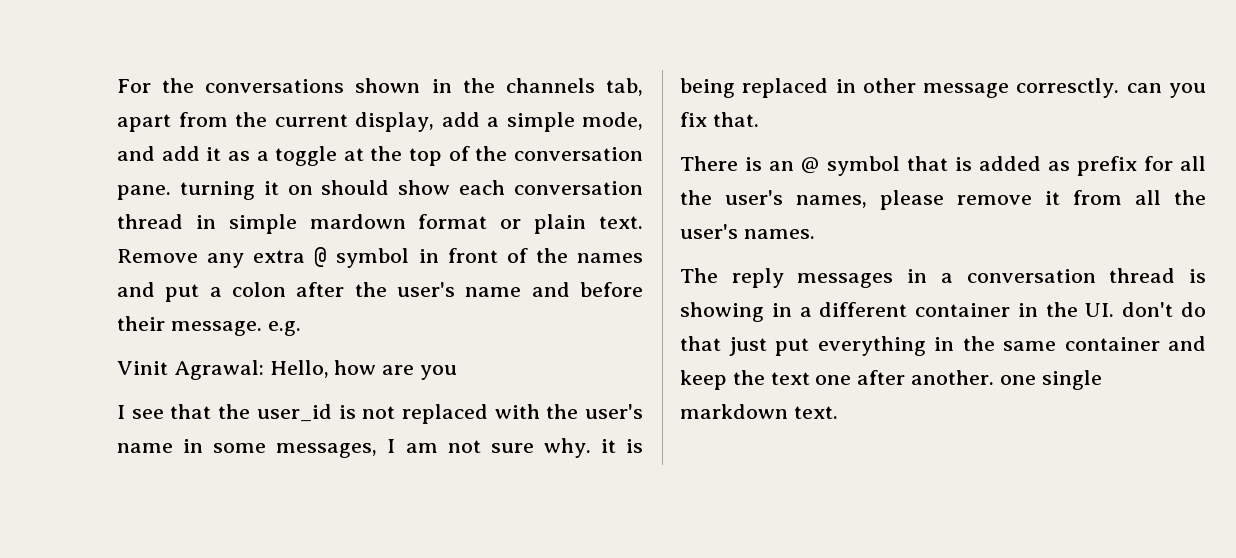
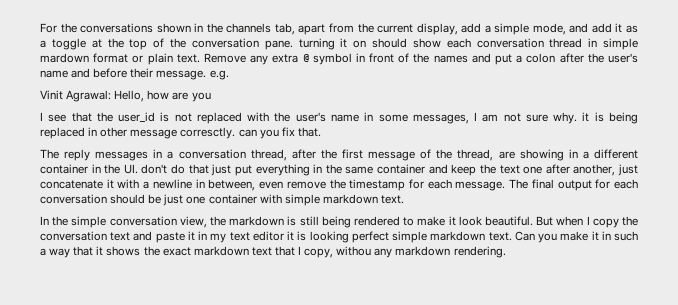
[680,156,1206,176] [680,190,1206,210] [680,224,815,239] // There is an @ symbol that is added as prefix for all the user's names, please remove it from all the user's names. -> (321, 132) none
[1109,268,1206,283] thread is -> [250,149,515,161] thread, after the first message of the thread, are
[911,370,1102,390] [680,404,838,419] another. one single markdown text. -> [573,164,638,176] [40,179,638,191] [40,194,404,206] [40,216,638,228] [40,231,638,243] [40,246,506,258] another, just concatenate it with a newline in between, even remove the timestamp for each message. The final output for each conversation should be just one container with simple markdown text. // In the simple conversation view, the markdown is still being rendered to make it look beautiful. But when I copy the conversation text and paste it in my text editor it is looking perfect simple markdown text. Can you make it in such a way that it shows the exact markdown text that I copy, withou any markdown rendering.

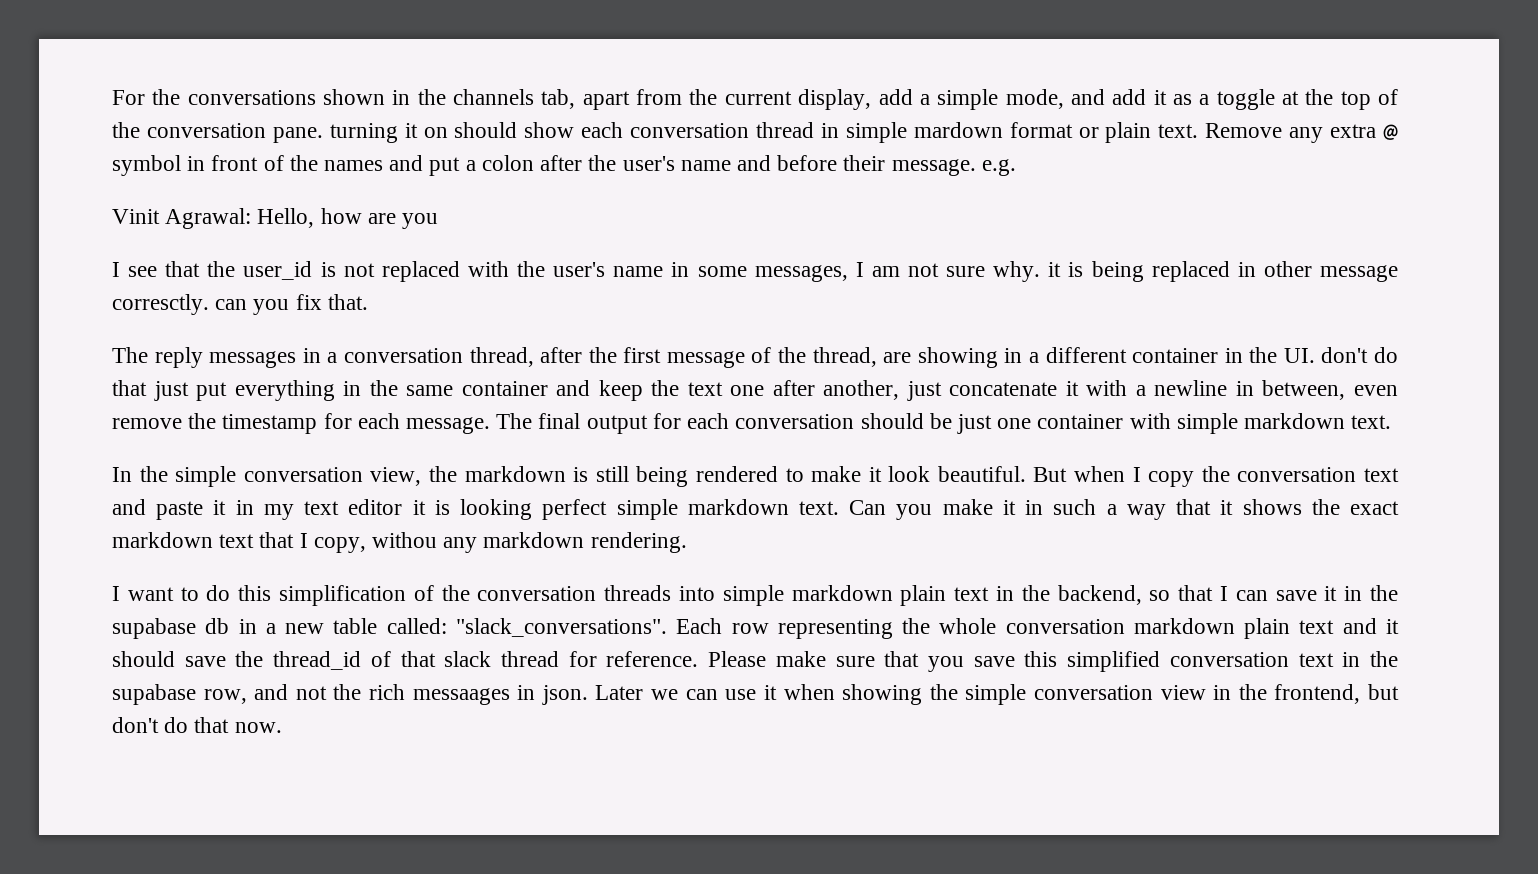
(506, 252) none -> [112,585,1398,606] [112,618,1400,639] [112,651,1398,672] [112,684,1399,705] [112,717,282,733] // I want to do this simplification of the conversation threads into simple markdown plain text in the backend, so that I can save it in the supabase db in a new table called: "slack_conversations". Each row representing the whole conversation markdown plain text and it should save the thread_id of that slack thread for reference. Please make sure that you save this simplified conversation text in the supabase row, and not the rich messaages in json. Later we can use it when showing the simple conversation view in the frontend, but don't do that now.

